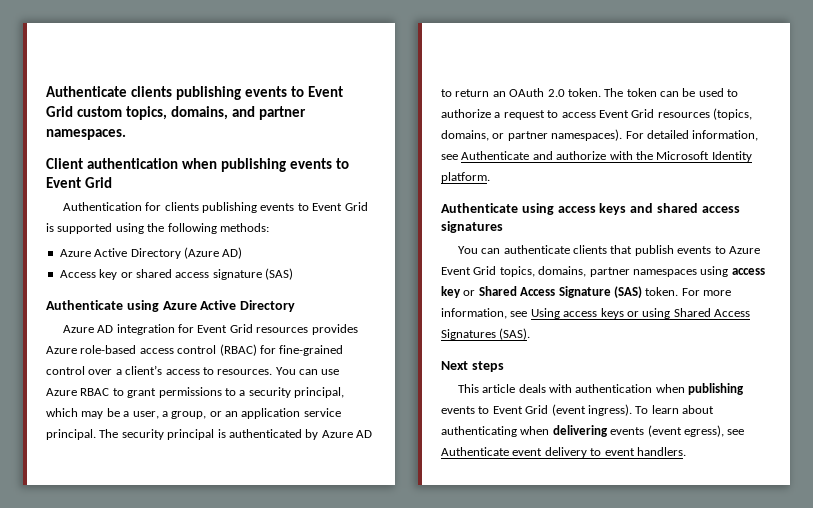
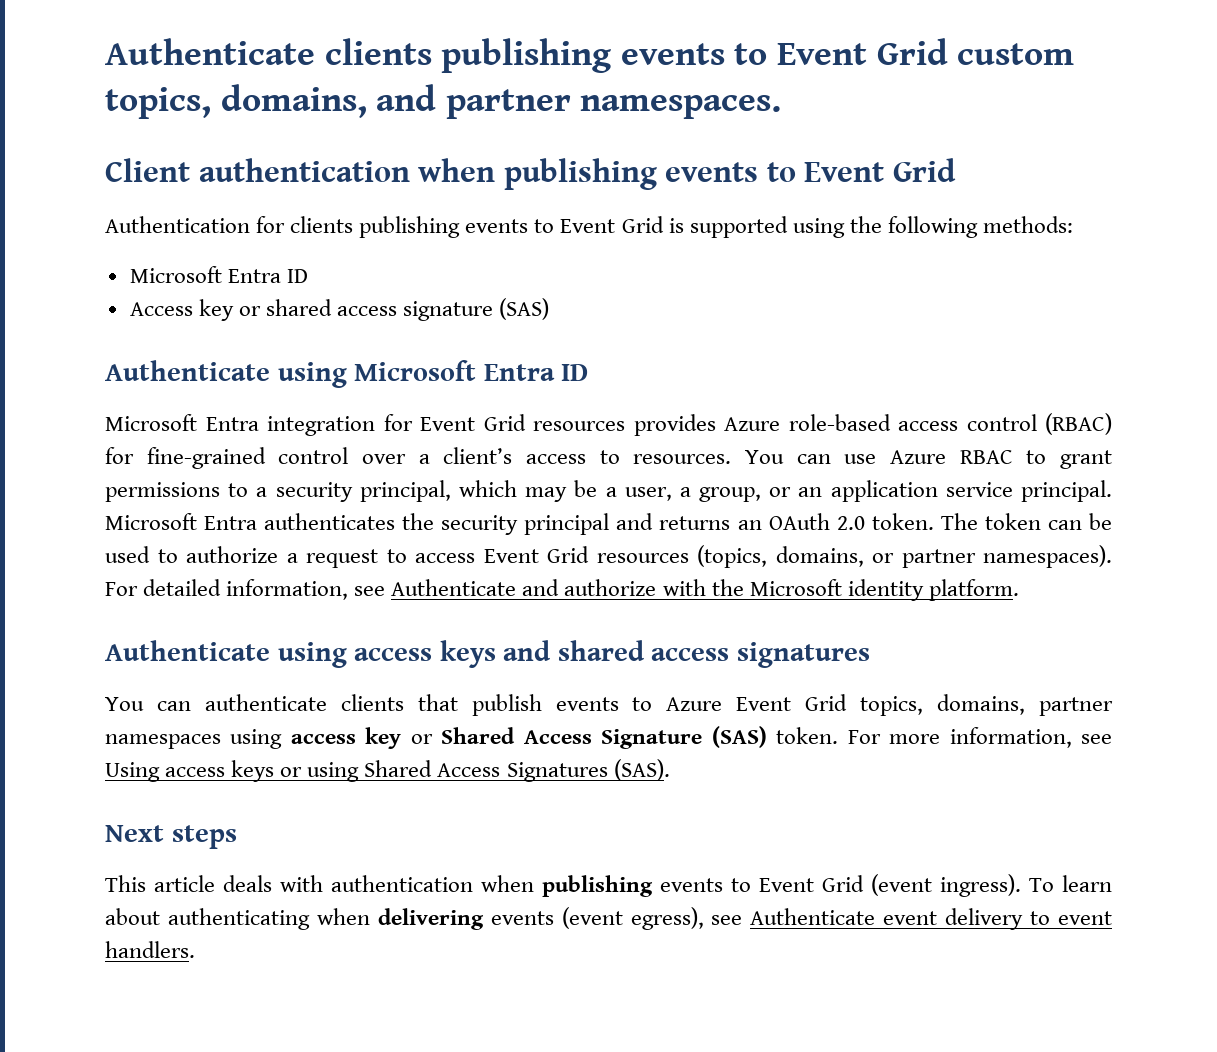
[59,247,243,259] Azure Active Directory (Azure AD) -> [129,266,308,283] Microsoft Entra ID
[162,300,296,312] [62,325,114,333] Azure Active Directory // Azure AD -> [354,360,589,381] [105,414,259,431] Microsoft Entra ID // Microsoft Entra
[99,429,372,440] [441,89,490,97] The security principal is authenticated by Azure AD to return -> [105,513,731,535] Microsoft Entra authenticates the security principal and returns
[711,151,752,162] Identity -> [847,579,924,601] identity

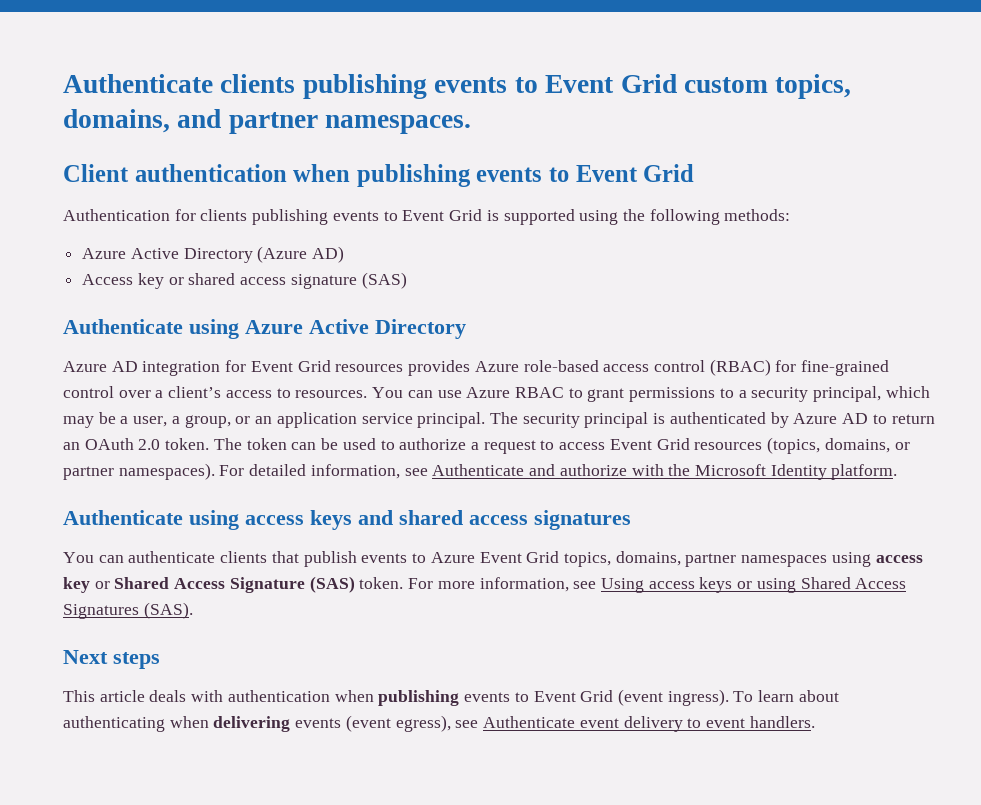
[129,266,308,283] Microsoft Entra ID -> [82,246,345,263] Azure Active Directory (Azure AD)
[354,360,589,381] [105,414,259,431] Microsoft Entra ID // Microsoft Entra -> [245,319,466,339] [63,361,138,372] Azure Active Directory // Azure AD
[105,513,731,535] Microsoft Entra authenticates the security principal and returns -> [489,412,935,428] The security principal is authenticated by Azure AD to return
[847,579,924,601] identity -> [770,464,827,480] Identity

